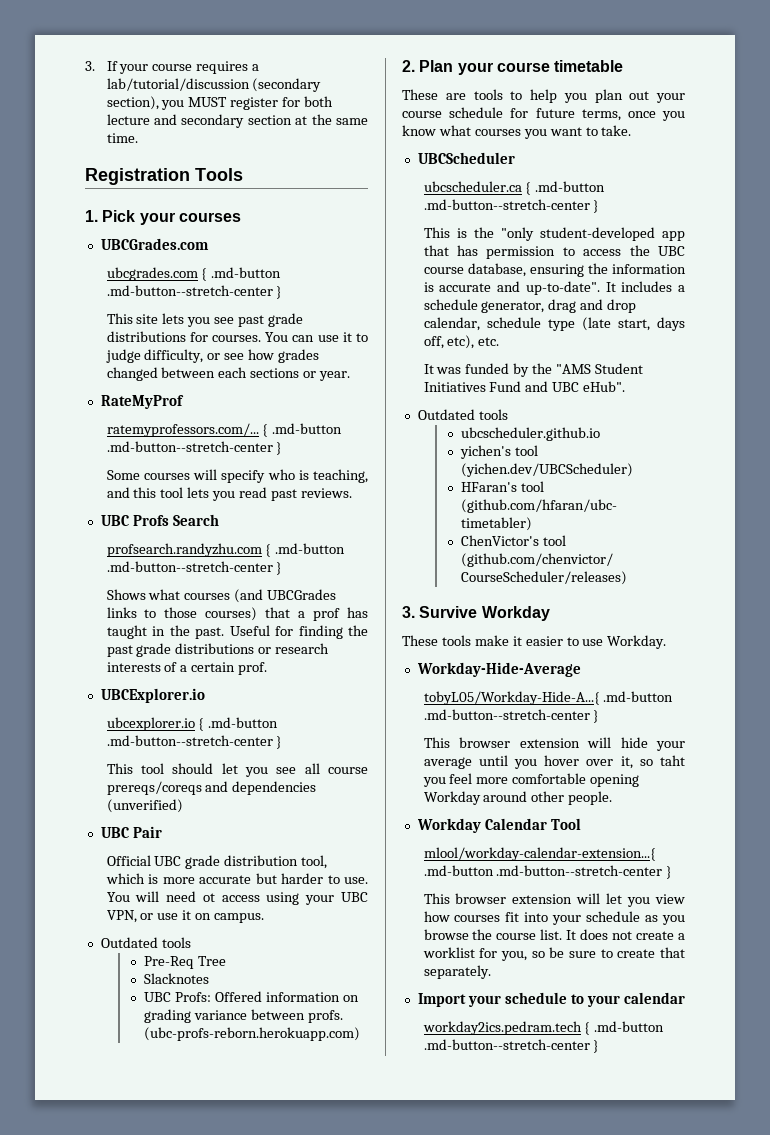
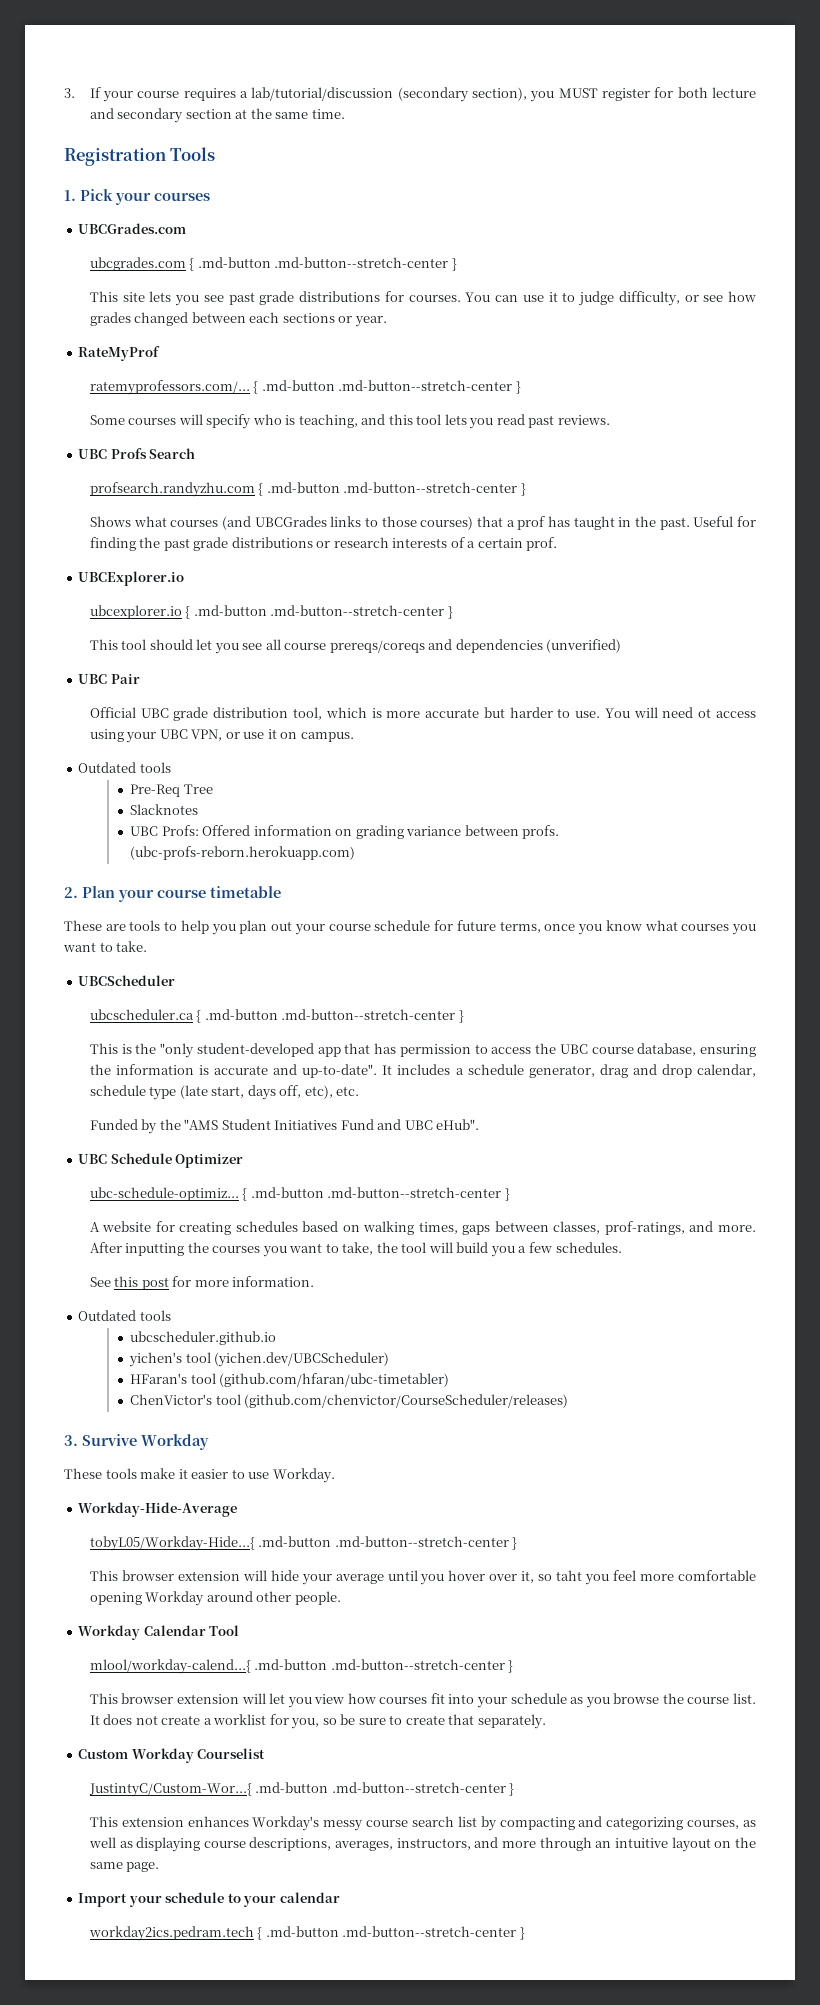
[423,363,510,374] It was funded -> [89,1119,138,1130] Funded
(626, 386) none -> [78,1153,244,1168] [89,1187,510,1201] [89,1221,756,1235] [89,1242,622,1257] [89,1276,315,1290] // UBC Schedule Optimizer // ubc-schedule-optimiz... { .md-button .md-button--stretch-center } // A website for creating schedules based on walking times, gaps between classes, prof-ratings, and more. After inputting the courses you want to take, the tool will build you a few schedules. // See this post for more information.
[423,691,600,705] tobyL05/Workday-Hide-A...{ -> [89,1536,255,1551] tobyL05/Workday-Hide...{
[423,847,656,861] mlool/workday-calendar-extension...{ -> [89,1659,251,1674] mlool/workday-calend...{
(491, 972) none -> [78,1748,266,1763] [88,1782,515,1797] [89,1816,756,1831] [88,1837,756,1852] [89,1862,160,1872] // Custom Workday Courselist // JustintyC/Custom-Wor...{ .md-button .md-button--stretch-center } // This extension enhances Workday's messy course search list by compacting and categorizing courses, as well as displaying course descriptions, averages, instructors, and more through an intuitive layout on the same page.

